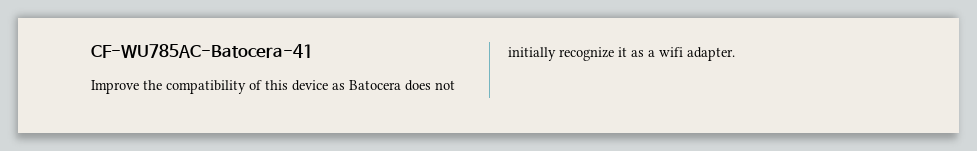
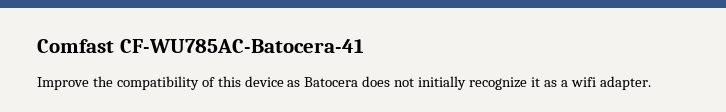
(91, 51) none -> [37,39,114,53] Comfast

